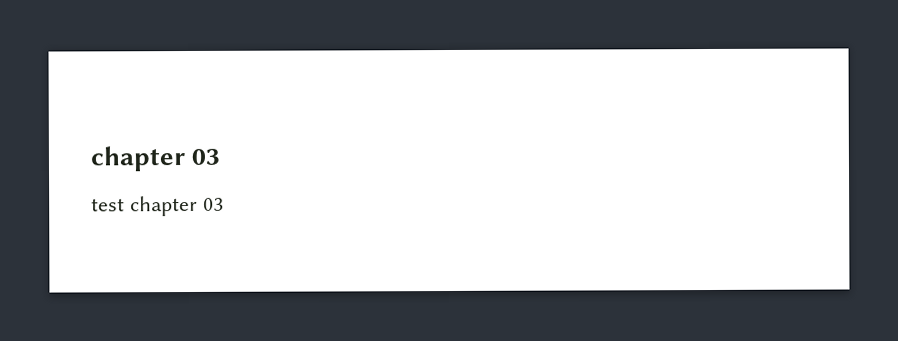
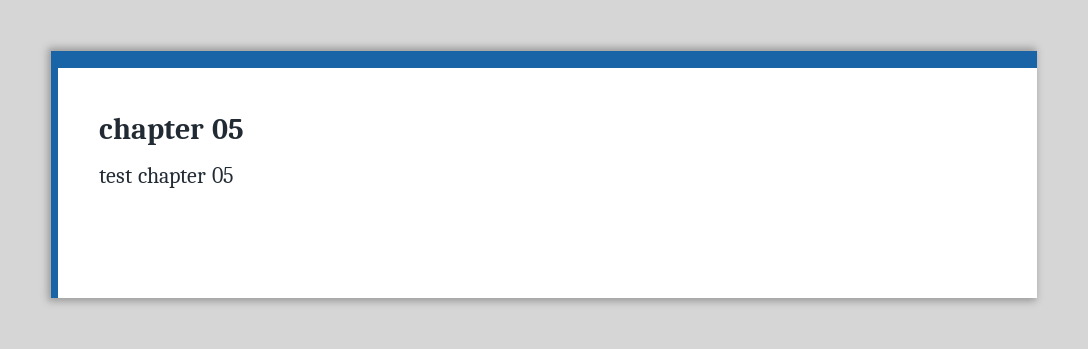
[90,146,221,172] chapter 03 -> [99,117,244,145] chapter 05
[202,197,224,211] 03 -> [211,167,233,183] 05

